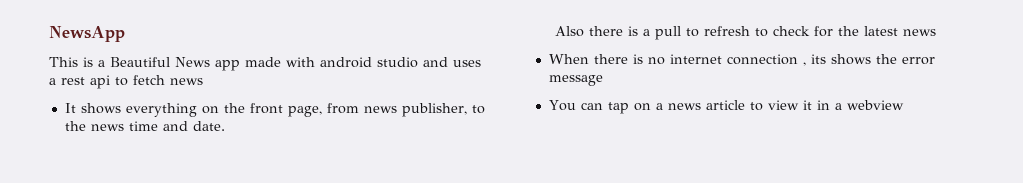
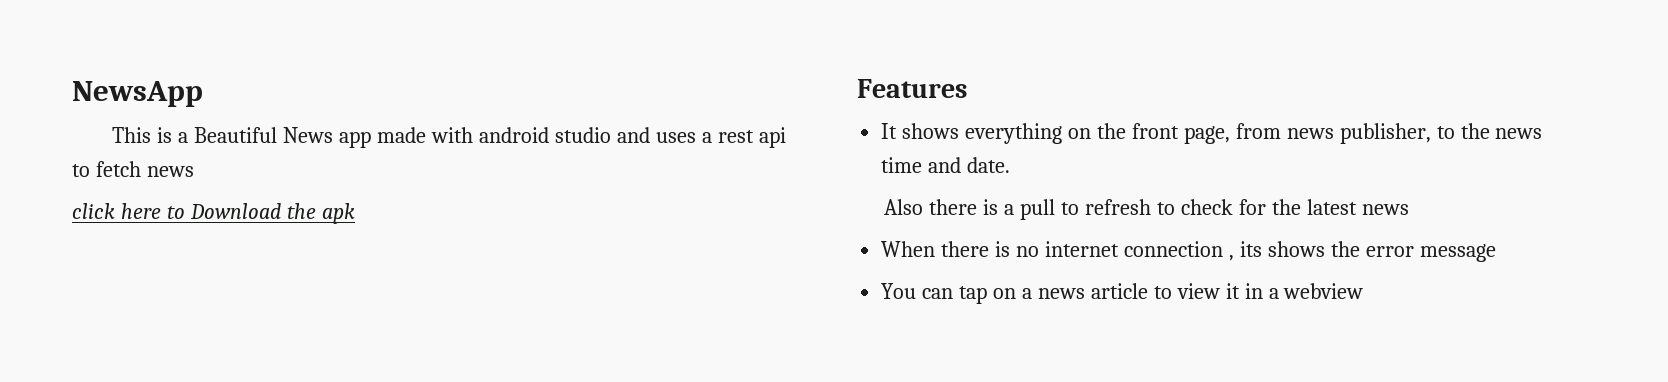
(203, 81) none -> [72,203,355,224] [857,79,967,98] // click here to Download the apk // Features

